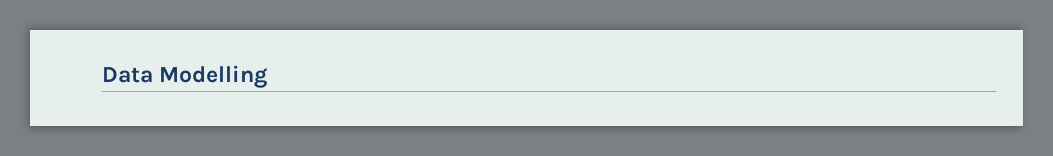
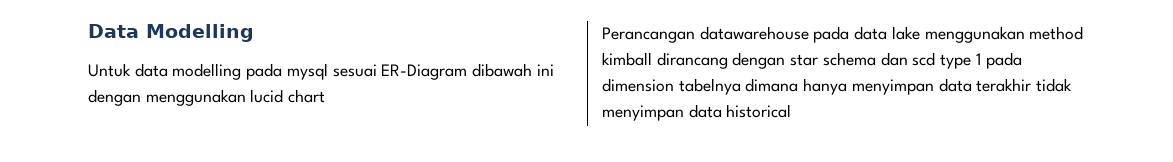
(268, 76) none -> [88,63,554,80] [88,89,326,106] [602,26,1084,43] [602,52,1022,69] [602,78,1073,95] [602,104,792,121] // Untuk data modelling pada mysql sesuai ER-Diagram dibawah ini dengan menggunakan lucid chart // Perancangan datawarehouse pada data lake menggunakan method kimball dirancang dengan star schema dan scd type 1 pada dimension tabelnya dimana hanya menyimpan data terakhir tidak menyimpan data historical

